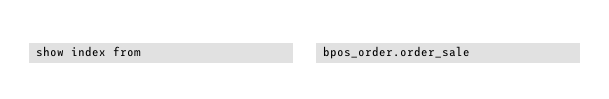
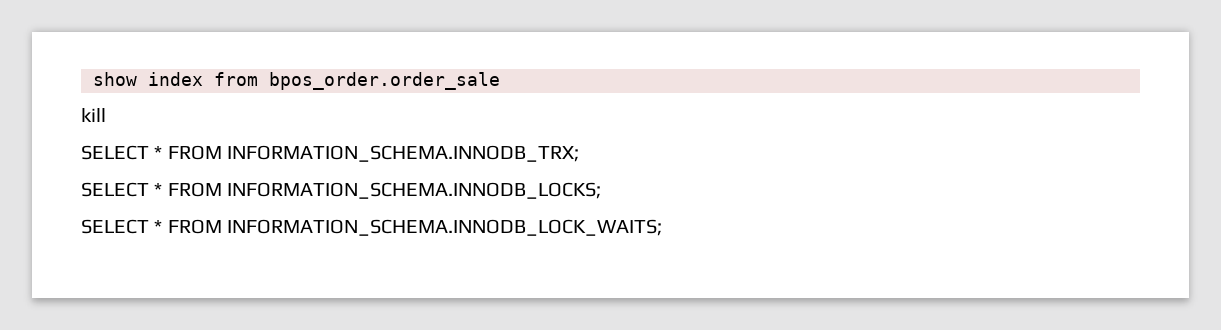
(470, 52) none -> [81,108,106,122] [81,145,580,162] [81,182,602,199] [81,219,663,236] // kill // SELECT * FROM INFORMATION_SCHEMA.INNODB_TRX; // SELECT * FROM INFORMATION_SCHEMA.INNODB_LOCKS; // SELECT * FROM INFORMATION_SCHEMA.INNODB_LOCK_WAITS;

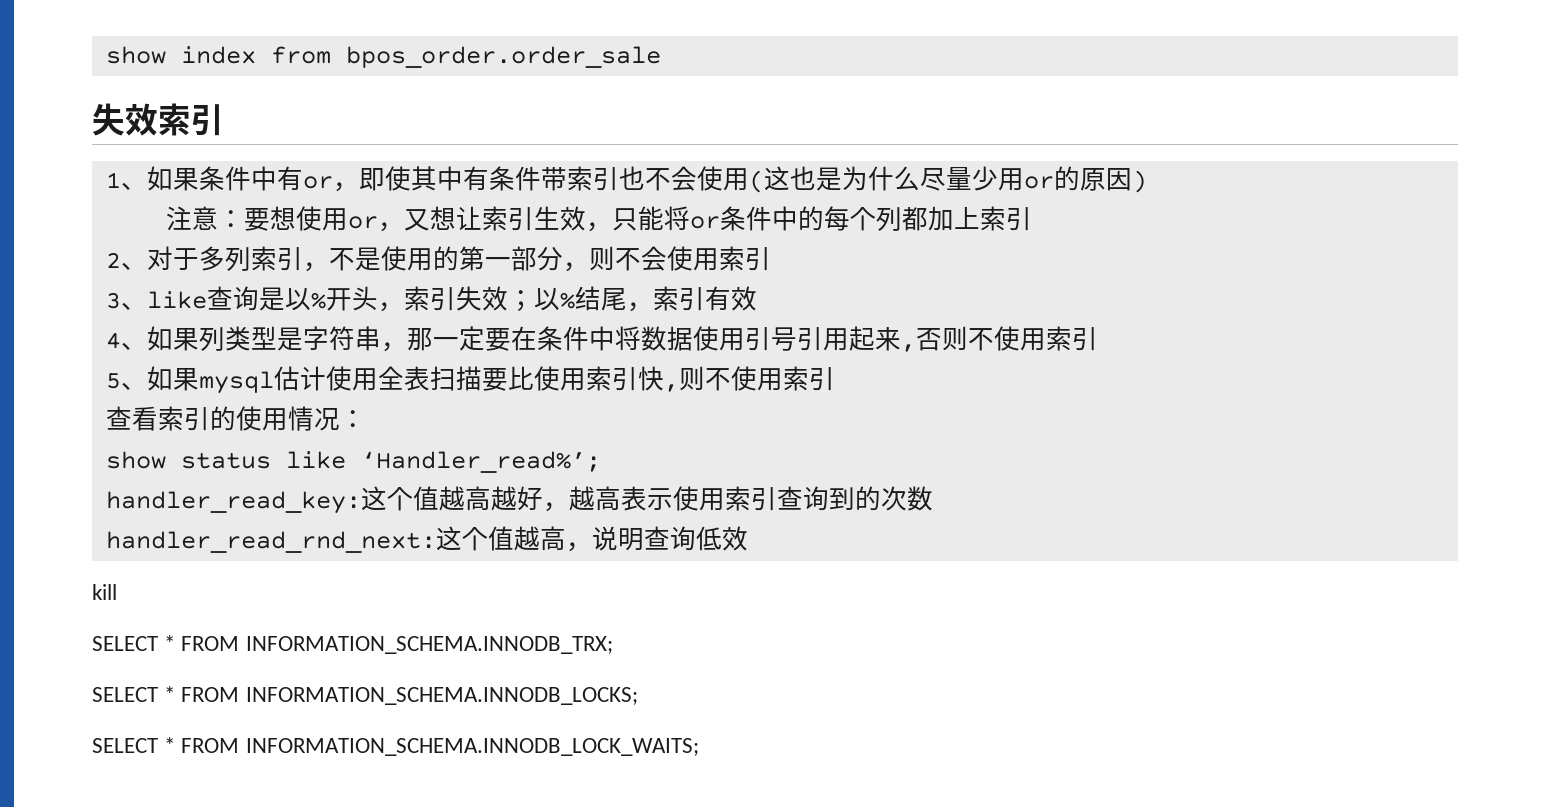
(500, 81) none -> [92,103,224,136] [105,166,1147,193] [165,206,1032,232] [105,246,771,272] [105,286,757,312] [105,326,1098,352] [105,366,835,394] [105,406,366,431] [105,451,601,473] [105,486,933,514] [105,526,748,553] // 失效索引 // 1、如果条件中有or，即使其中有条件带索引也不会使用(这也是为什么尽量少用or的原因) // 注意：要想使用or，又想让索引生效，只能将or条件中的每个列都加上索引 // 2、对于多列索引，不是使用的第一部分，则不会使用索引 // 3、like查询是以%开头，索引失效；以%结尾，索引有效 // 4、如果列类型是字符串，那一定要在条件中将数据使用引号引用起来,否则不使用索引 // 5、如果mysql估计使用全表扫描要比使用索引快,则不使用索引 // 查看索引的使用情况： // show status like ‘Handler_read%’; // handler_read_key:这个值越高越好，越高表示使用索引查询到的次数 // handler_read_rnd_next:这个值越高，说明查询低效

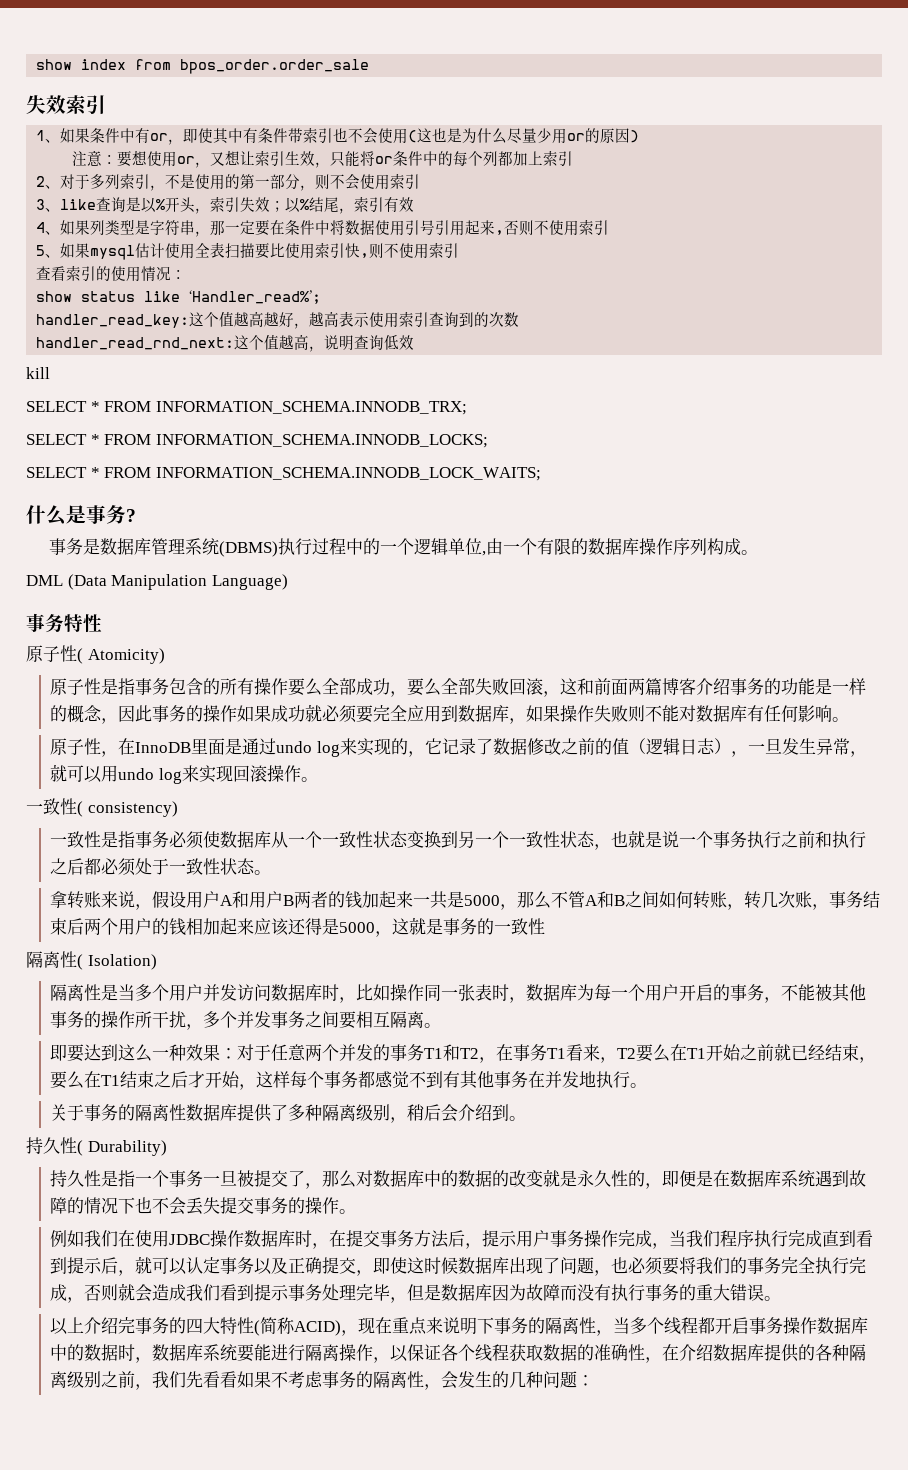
(699, 747) none -> [26,505,136,525] [49,538,759,557] [26,574,288,590] [26,613,102,633] [26,645,165,664] [50,678,867,697] [50,704,850,724] [50,738,868,757] [50,764,319,784] [26,798,178,817] [50,830,867,850] [50,858,272,876] [50,891,881,910] [50,917,546,937] [26,951,157,970] [50,983,867,1003] [50,1011,442,1030] [50,1043,877,1063] [50,1070,648,1090] [50,1104,527,1123] [26,1137,167,1156] [50,1169,867,1189] [50,1197,357,1215] [50,1230,874,1249] [50,1256,867,1276] [50,1283,782,1303] [50,1317,869,1336] [50,1344,867,1363] [50,1371,595,1390] // 什么是事务? // 事务是数据库管理系统(DBMS)执行过程中的一个逻辑单位,由一个有限的数据库操作序列构成。 // DML (Data Manipulation Language) // 事务特性 // 原子性( Atomicity) // 原子性是指事务包含的所有操作要么全部成功，要么全部失败回滚，这和前面两篇博客介绍事务的功能是一样的概念，因此事务的操作如果成功就必须要完全应用到数据库，如果操作失败则不能对数据库有任何影响。 // 原子性，在InnoDB里面是通过undo log来实现的，它记录了数据修改之前的值（逻辑日志），一旦发生异常，就可以用undo log来实现回滚操作。 // 一致性( consistency) // 一致性是指事务必须使数据库从一个一致性状态变换到另一个一致性状态，也就是说一个事务执行之前和执行之后都必须处于一致性状态。 // 拿转账来说，假设用户A和用户B两者的钱加起来一共是5000，那么不管A和B之间如何转账，转几次账，事务结束后两个用户的钱相加起来应该还得是5000，这就是事务的一致性 // 隔离性( Isolation) // 隔离性是当多个用户并发访问数据库时，比如操作同一张表时，数据库为每一个用户开启的事务，不能被其他事务的操作所干扰，多个并发事务之间要相互隔离。 // 即要达到这么一种效果：对于任意两个并发的事务T1和T2，在事务T1看来，T2要么在T1开始之前就已经结束，要么在T1结束之后才开始，这样每个事务都感觉不到有其他事务在并发地执行。 // 关于事务的隔离性数据库提供了多种隔离级别，稍后会介绍到。 // 持久性( Durability) // 持久性是指一个事务一旦被提交了，那么对数据库中的数据的改变就是永久性的，即便是在数据库系统遇到故障的情况下也不会丢失提交事务的操作。 // 例如我们在使用JDBC操作数据库时，在提交事务方法后，提示用户事务操作完成，当我们程序执行完成直到看到提示后，就可以认定事务以及正确提交，即使这时候数据库出现了问题，也必须要将我们的事务完全执行完成，否则就会造成我们看到提示事务处理完毕，但是数据库因为故障而没有执行事务的重大错误。 // 以上介绍完事务的四大特性(简称ACID)，现在重点来说明下事务的隔离性，当多个线程都开启事务操作数据库中的数据时，数据库系统要能进行隔离操作，以保证各个线程获取数据的准确性，在介绍数据库提供的各种隔离级别之前，我们先看看如果不考虑事务的隔离性，会发生的几种问题：

